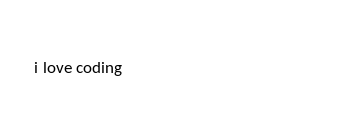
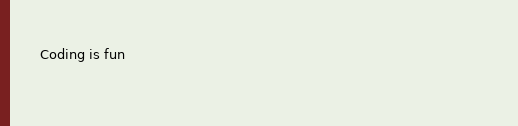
[34,62,123,76] i love coding -> [40,48,125,62] Coding is fun

